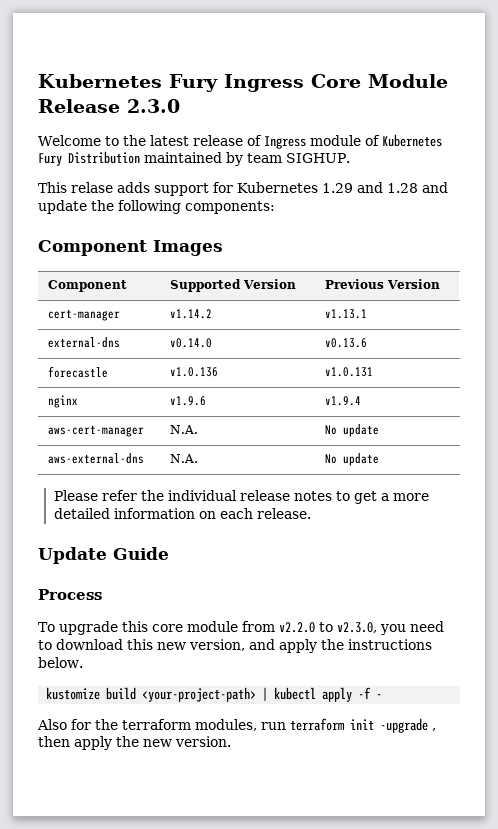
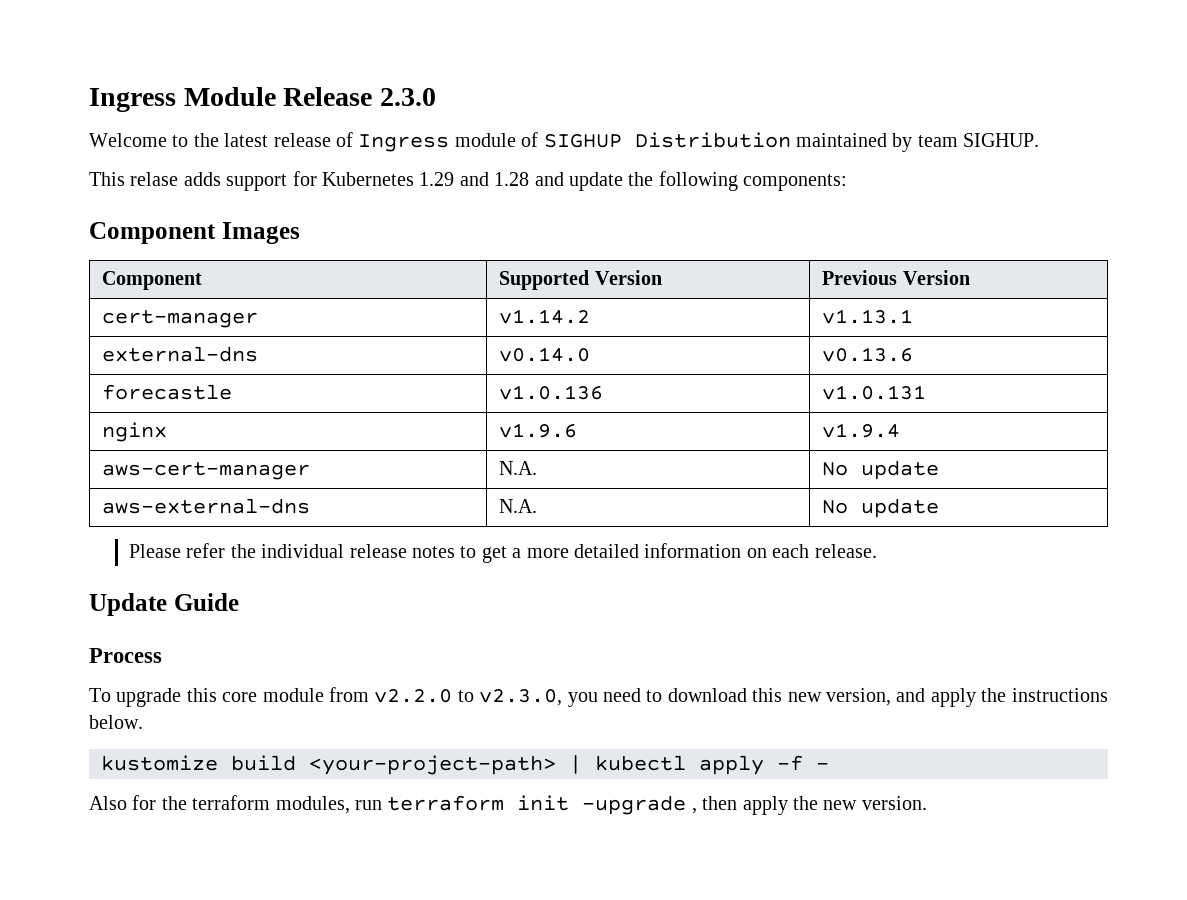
[38,74,361,92] Kubernetes Fury Ingress Core -> [89,88,176,112] Ingress
[381,134,442,147] [38,153,62,166] Kubernetes Fury -> [543,134,622,148] SIGHUP

